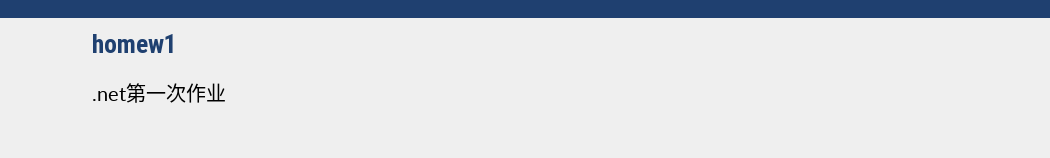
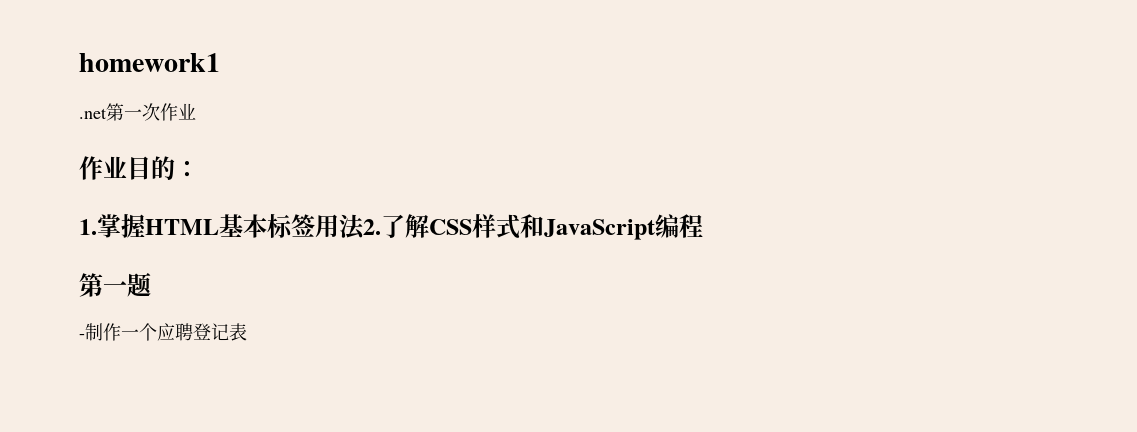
[92,34,177,53] homew1 -> [79,53,220,72] homework1
(226, 92) none -> [79,156,199,180] [79,214,703,240] [79,272,151,297] [79,323,247,341] // 作业目的： // 1.掌握HTML基本标签用法2.了解CSS样式和JavaScript编程 // 第一题 // -制作一个应聘登记表

